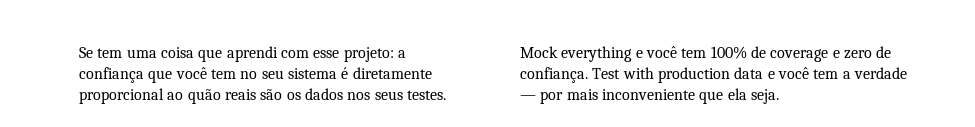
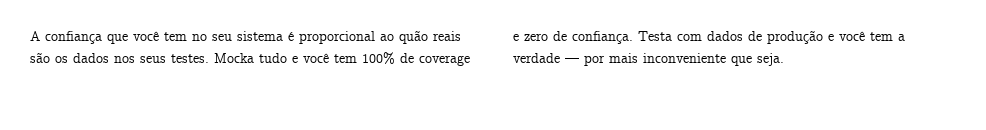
[79,46,406,62] Se tem uma coisa que aprendi com esse projeto: a -> [30,31,40,41] A
[352,67,432,79] diretamente -> (294, 36) none
[520,46,633,62] Mock everything -> [214,53,287,63] Mocka tudo
[592,67,764,83] Test with production data -> [638,30,823,44] Testa com dados de produção
[727,88,747,100] ela -> (752, 61) none

